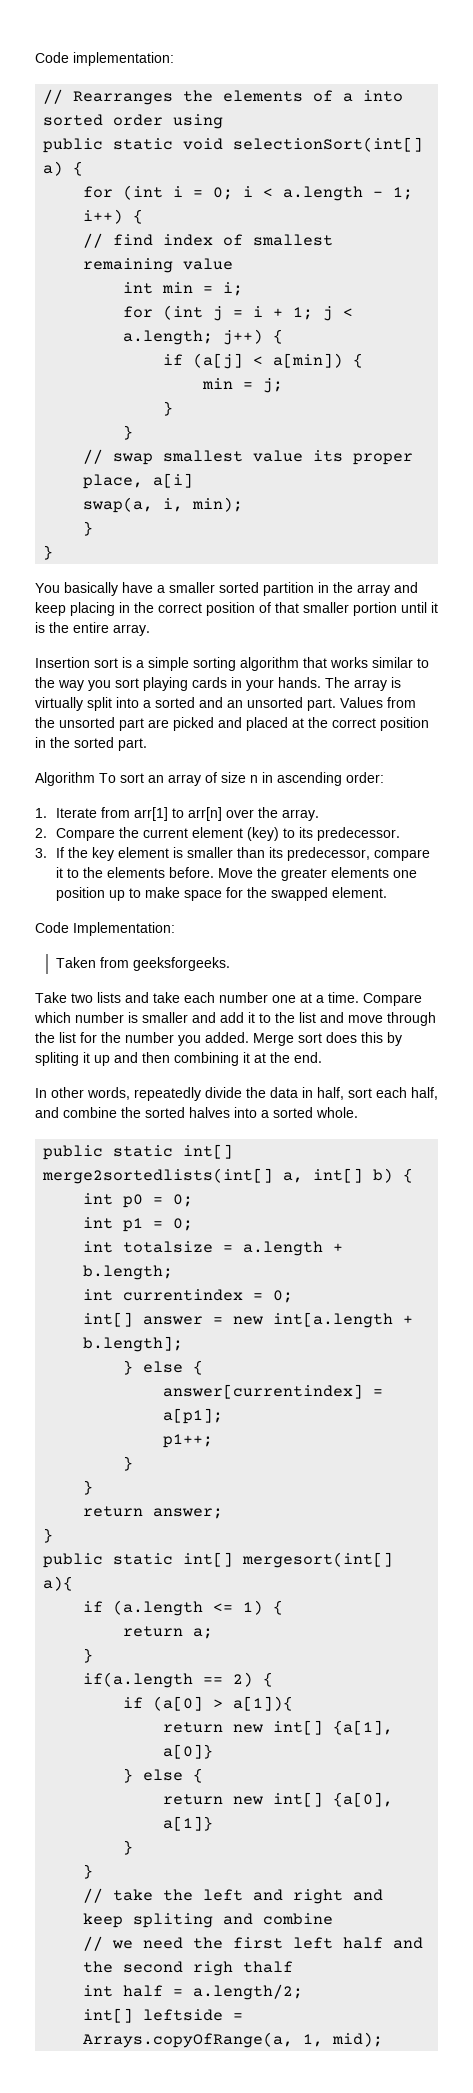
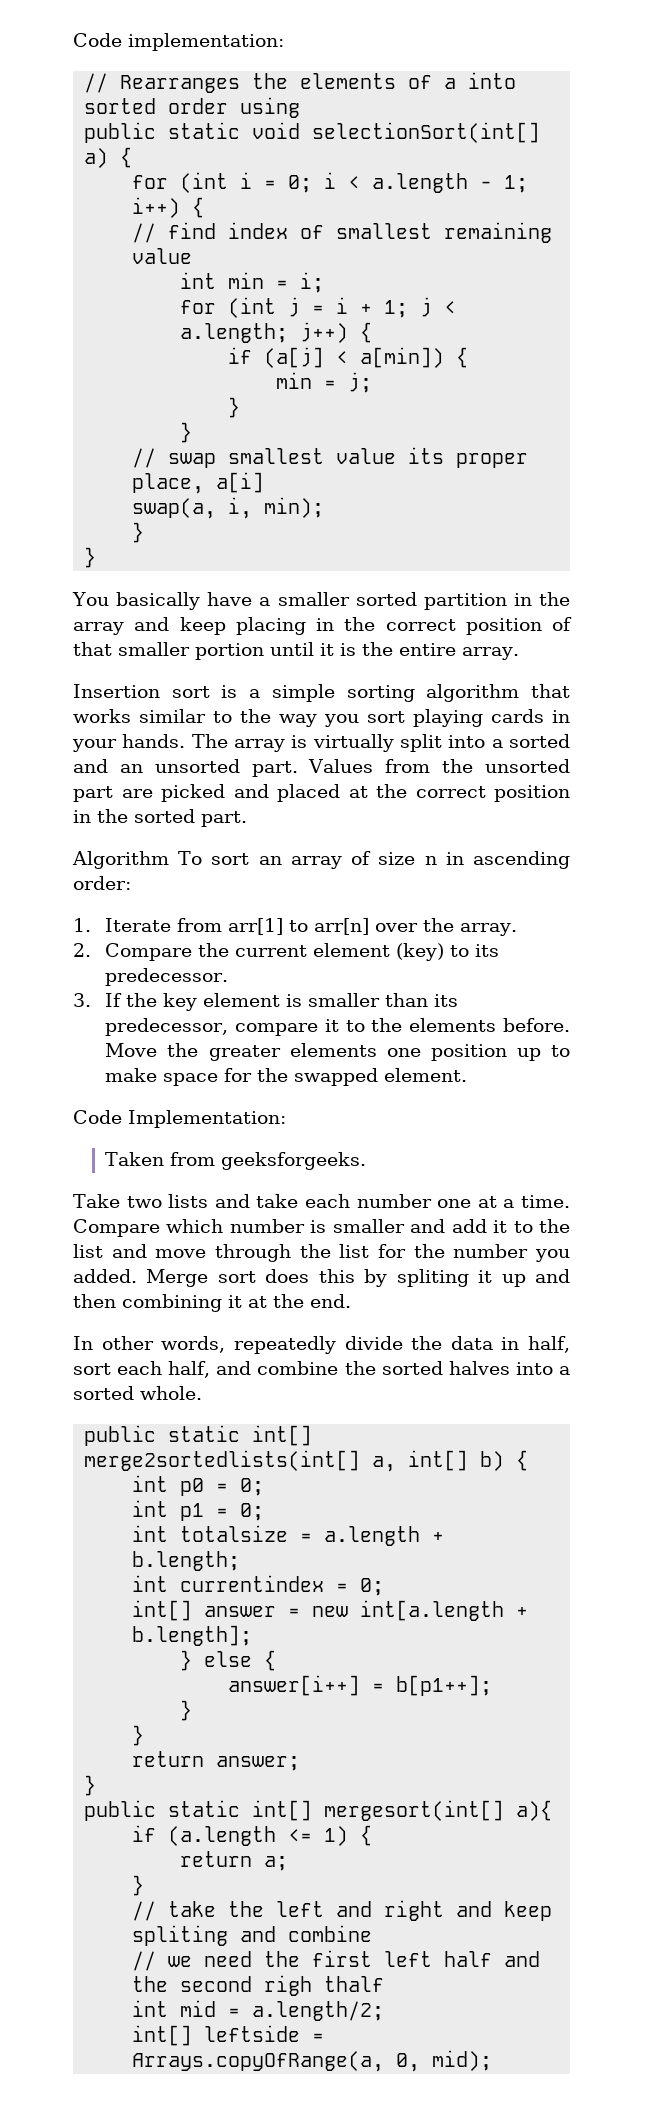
[163,1384,384,1399] [163,1408,224,1424] [163,1434,214,1448] answer[currentindex] = a[p1]; // p1++; -> [228,1675,493,1696] answer[i++] = b[p1++];
[83,1672,274,1688] [123,1696,294,1711] [163,1720,394,1735] [163,1744,214,1759] [123,1768,204,1783] [163,1792,394,1807] [163,1816,214,1831] [123,1840,134,1855] [83,1864,94,1879] // if(a.length == 2) { // if (a[0] > a[1]){ // return new int[] {a[1], a[0]} // } else { // return new int[] {a[0], a[1]} // } // } -> (145, 1885) none
[123,1985,164,1997] half -> [180,2000,217,2017] mid
[303,2034,324,2047] 1, -> [396,2053,421,2072] 0,

